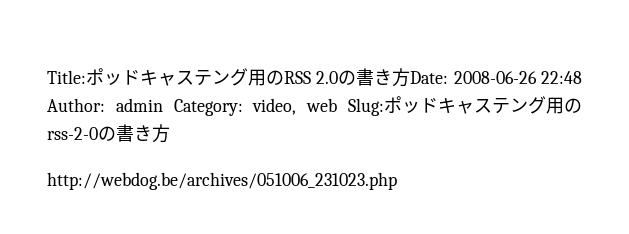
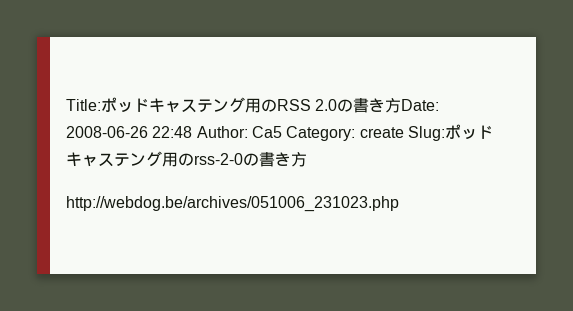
[115,98,338,116] admin Category: video, web -> [251,126,404,141] Ca5 Category: create

